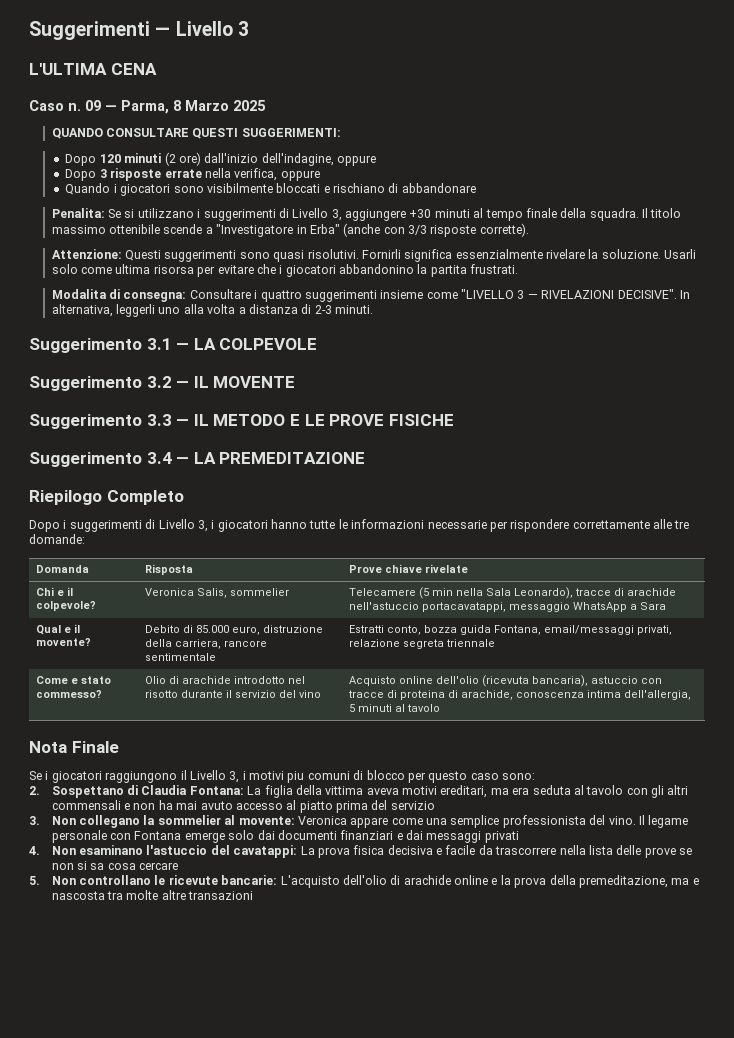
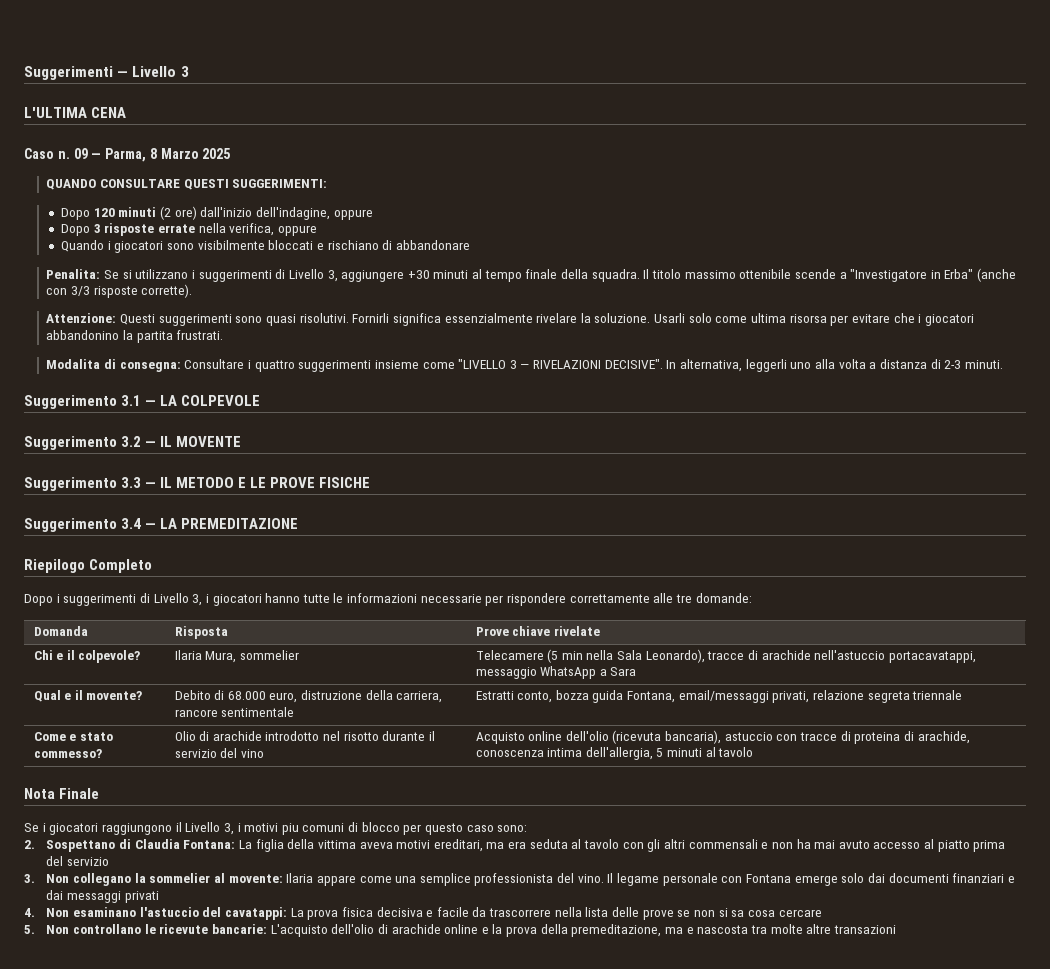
[144,588,227,598] Veronica Salis, -> [174,650,237,663] Ilaria Mura,
[195,625,229,633] 85.000 -> [227,691,266,700] 68.000
[297,816,347,825] Veronica -> [286,873,314,883] Ilaria

